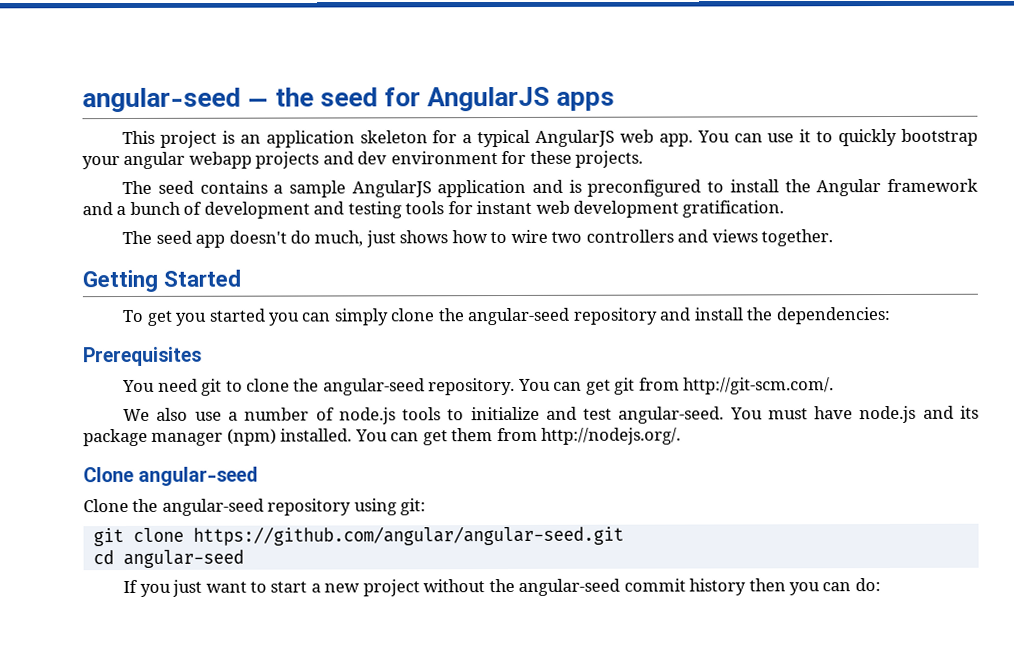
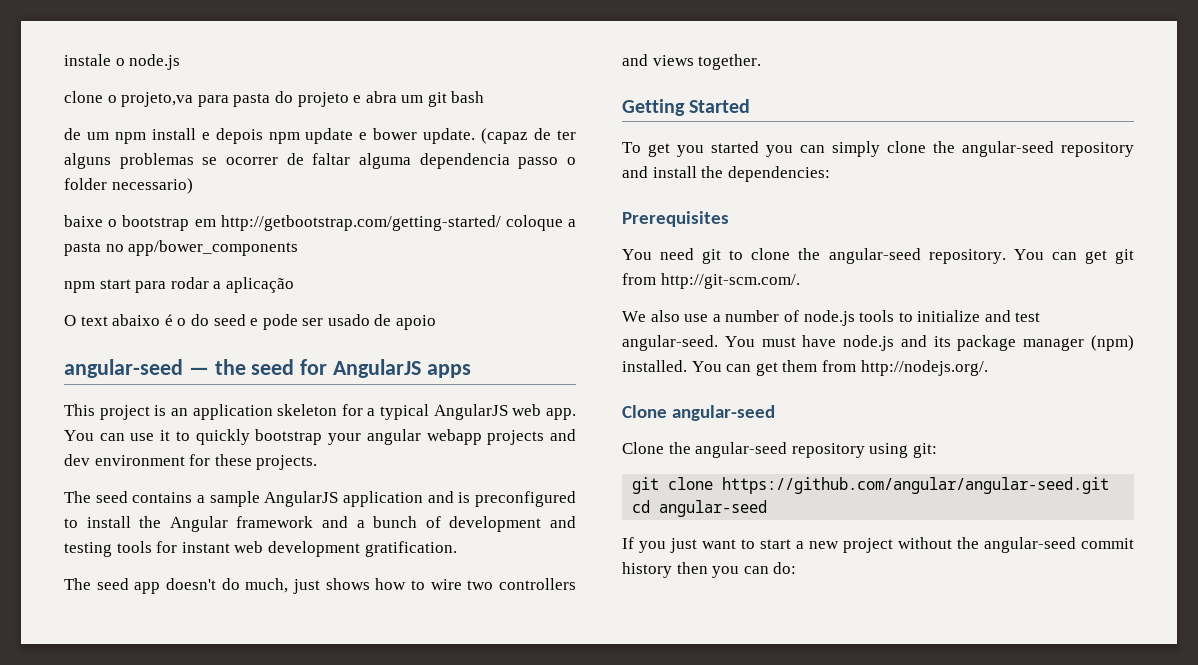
(82, 100) none -> [64,54,181,70] [64,91,485,107] [64,128,576,144] [64,153,576,169] [64,178,193,194] [64,215,577,231] [64,240,299,256] [64,277,294,293] [64,314,437,330] instale o node.js // clone o projeto,va para pasta do projeto e abra um git bash // de um npm install e depois npm update e bower update. (capaz de ter alguns problemas se ocorrer de faltar alguma dependencia passo o folder necessario) // baixe o bootstrap em http://getbootstrap.com/getting-started/ coloque a pasta no app/bower_components // npm start para rodar a aplicação // O text abaixo é o do seed e pode ser usado de apoio //

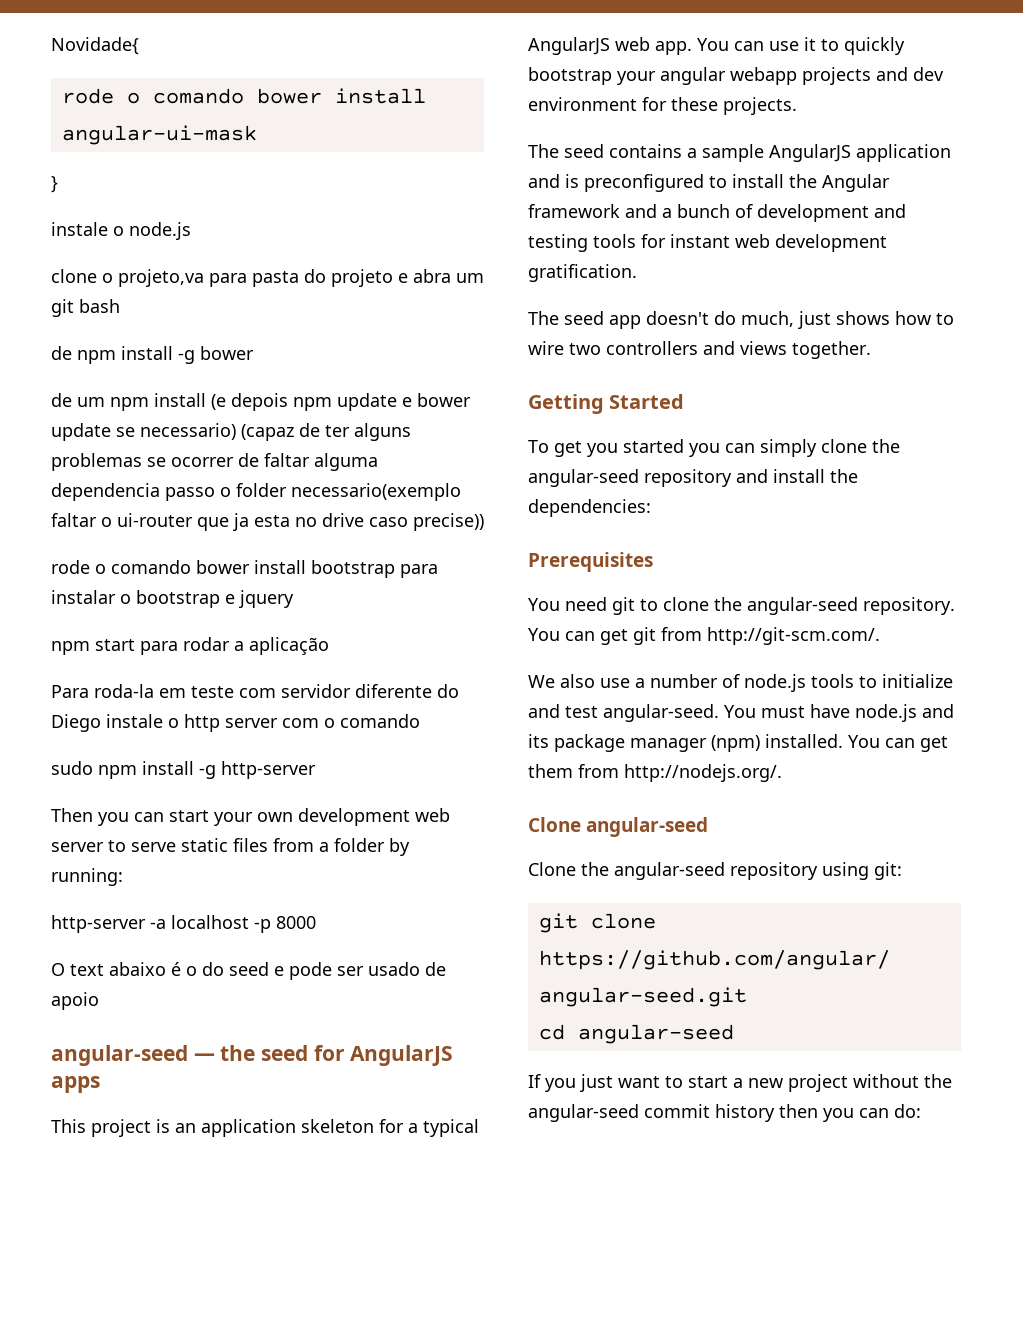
(64, 60) none -> [51,37,139,55] [61,88,426,104] [61,125,257,145] [51,176,58,193] Novidade{ // rode o comando bower install angular-ui-mask // } //
(485, 97) none -> [51,346,254,364] // de npm install -g bower
[201,132,210,140] e -> [211,394,226,410] (e
[423,128,476,144] update. -> [51,423,236,441] update se necessario)
[111,178,193,194] [64,215,577,231] [64,240,299,256] necessario) // baixe o bootstrap em http://getbootstrap.com/getting-started/ coloque a pasta no app/bower_components -> [291,483,461,501] [51,513,484,531] [51,560,438,578] [51,590,294,608] necessario(exemplo faltar o ui-router que ja esta no drive caso precise)) // rode o comando bower install bootstrap para instalar o bootstrap e jquery
(294, 285) none -> [51,684,459,698] [51,714,420,732] [51,761,316,779] [51,808,450,826] [51,838,410,856] [51,868,123,886] [51,915,316,933] // Para roda-la em teste com servidor diferente do Diego instale o http server com o comando // sudo npm install -g http-server // Then you can start your own development web server to serve static files from a folder by running: // http-server -a localhost -p 8000

